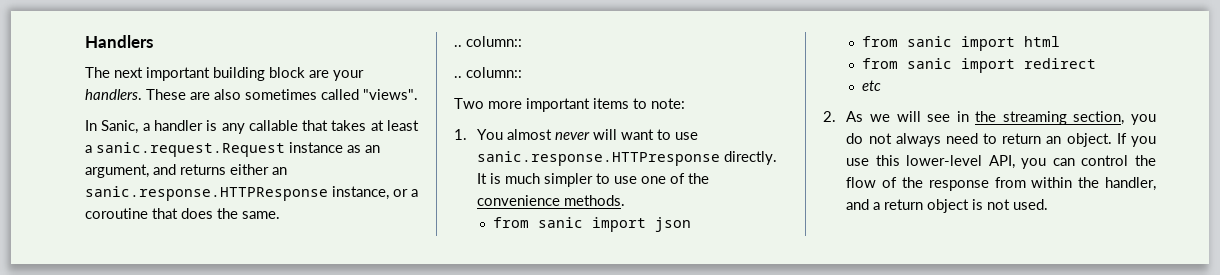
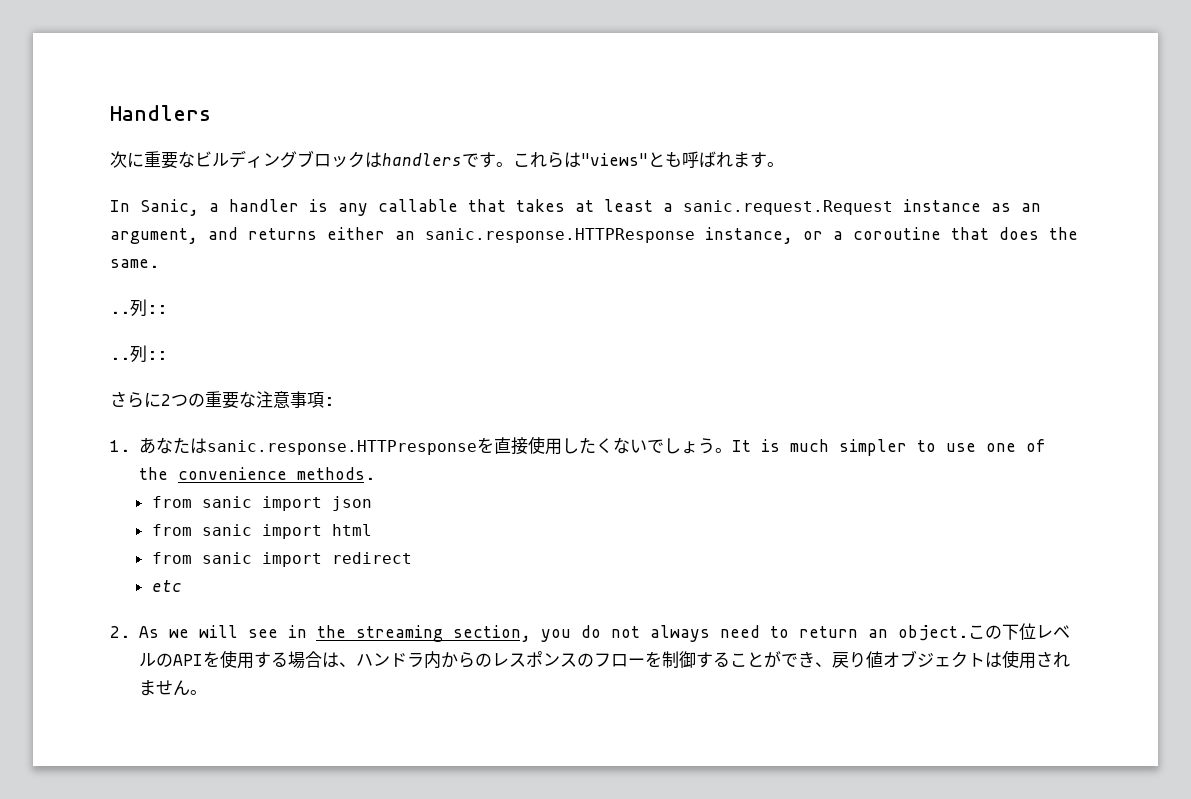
[85,67,364,81] [85,89,418,100] The next important building block are your handlers. These are also sometimes called "views". -> [110,150,784,169] 次に重要なビルディングブロックはhandlersです。これらは"views"とも呼ばれます。
[466,36,522,47] [454,67,522,78] [454,98,685,112] [454,129,699,140] [477,151,778,166] column:: // .. column:: // Two more important items to note: // 1. You almost never will want to use sanic.response.HTTPresponse directly. -> [130,299,167,317] [110,345,167,363] [110,391,334,409] [110,436,732,455] 列:: // ..列:: // さらに2つの重要な注意事項: // 1.あなたはsanic.response.HTTPresponseを直接使用したくないでしょう。
[1116,133,1156,147] [846,155,1156,169] [846,177,1156,191] [846,199,1049,213] If you use this lower-level API, you can control the flow of the response from within the handler, and a return object is not used. -> [967,623,1070,640] [138,650,1070,669] [138,680,207,696] この下位レベルのAPIを使用する場合は、ハンドラ内からのレスポンスのフローを制御することができ、戻り値オブジェクトは使用されません。

